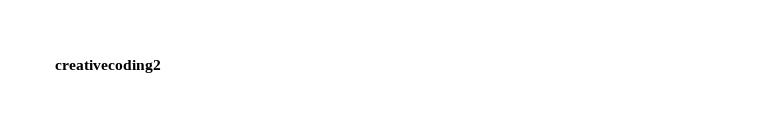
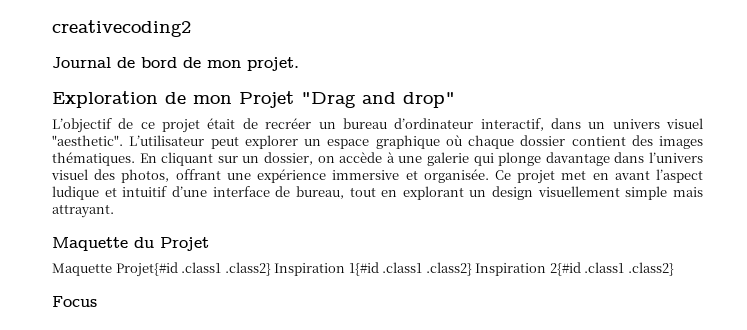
(161, 66) none -> [52,57,299,71] [52,91,455,108] [52,118,703,133] [52,135,703,149] [52,152,704,166] [51,169,703,184] [52,186,703,200] [52,204,114,218] [52,237,209,251] [52,262,674,277] [52,296,97,307] // Journal de bord de mon projet. // Exploration de mon Projet "Drag and drop" // L’objectif de ce projet était de recréer un bureau d’ordinateur interactif, dans un univers visuel "aesthetic". L’utilisateur peut explorer un espace graphique où chaque dossier contient des images thématiques. En cliquant sur un dossier, on accède à une galerie qui plonge davantage dans l’univers visuel des photos, offrant une expérience immersive et organisée. Ce projet met en avant l’aspect ludique et intuitif d’une interface de bureau, tout en explorant un design visuellement simple mais attrayant. // Maquette du Projet // Maquette Projet{#id .class1 .class2} Inspiration 1{#id .class1 .class2} Inspiration 2{#id .class1 .class2} // Focus

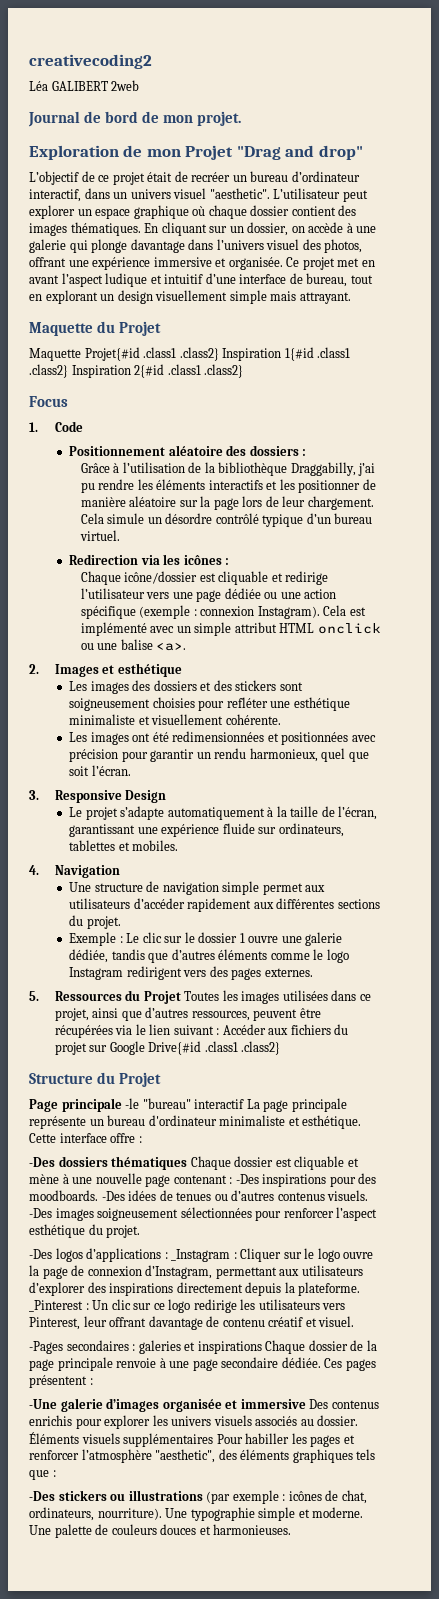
(191, 28) none -> [29,80,140,91] // Léa GALIBERT 2web
(97, 301) none -> [29,421,83,432] [69,445,307,456] [80,462,376,476] [80,479,376,493] [80,496,374,510] [80,513,373,527] [79,530,120,541] [69,554,230,565] [80,571,329,585] [80,588,337,602] [80,605,366,619] [80,622,381,636] [80,639,187,651] [29,663,182,677] [69,680,303,694] [69,697,350,711] [69,714,281,725] [69,731,376,745] [69,748,369,762] [69,765,131,776] [29,790,167,803] [69,806,378,820] [69,823,344,837] [69,840,179,851] [29,865,120,878] [69,881,326,895] [69,898,380,912] [69,915,121,929] [69,932,343,946] [69,949,349,963] [69,966,313,980] [29,990,371,1004] [54,1007,321,1021] [54,1024,349,1038] [54,1041,281,1055] [29,1072,162,1087] [29,1098,347,1112] [29,1115,362,1129] [29,1133,142,1143] [29,1156,359,1170] [29,1173,377,1187] [29,1190,369,1201] [29,1207,378,1221] [29,1224,141,1238] [29,1248,374,1262] [29,1265,363,1279] [29,1282,361,1296] [29,1299,346,1313] [29,1316,355,1330] [29,1340,377,1354] [29,1357,376,1371] [29,1375,93,1388] [29,1398,379,1412] [29,1415,359,1429] [29,1432,355,1447] [29,1449,376,1463] [29,1470,56,1480] [29,1490,367,1504] [29,1507,364,1521] [29,1524,292,1538] // 1. Code // Positionnement aléatoire des dossiers : // Grâce à l’utilisation de la bibliothèque Draggabilly, j’ai pu rendre les éléments interactifs et les positionner de manière aléatoire sur la page lors de leur chargement. Cela simule un désordre contrôlé typique d’un bureau virtuel. // Redirection via les icônes : // Chaque icône/dossier est cliquable et redirige l’utilisateur vers une page dédiée ou une action spécifique (exemple : connexion Instagram). Cela est implémenté avec un simple attribut HTML onclick ou une balise <a>. // 2. Images et esthétique // Les images des dossiers et des stickers sont soigneusement choisies pour refléter une esthétique minimaliste et visuellement cohérente. // Les images ont été redimensionnées et positionnées avec précision pour garantir un rendu harmonieux, quel que soit l’écran. // 3. Responsive Design // Le projet s’adapte automatiquement à la taille de l’écran, garantissant une expérience fluide sur ordinateurs, tablettes et mobiles. // 4. Navigation // Une structure de navigation simple permet aux utilisateurs d’accéder rapidement aux différentes sections du projet. // Exemple : Le clic sur le dossier 1 ouvre une galerie dédiée, tandis que d’autres éléments comme le logo Instagram redirigent vers des pages externes. // 5. Ressources du Projet Toutes les images utilisées dans ce projet, ainsi que d’autres ressources, peuvent être récupérées via le lien suivant : Accéder aux fichiers du projet sur Google Drive{#id .class1 .class2} // Structure du Projet // Page principale -le "bureau" interactif La page principale représente un bureau d'ordinateur minimaliste et esthétique. Cette interface offre : // -Des dossiers thématiques Chaque dossier est cliquable et mène à une nouvelle page contenant : -Des inspirations pour des moodboards. -Des idées de tenues ou d’autres contenus visuels. -Des images soigneusement sélectionnées pour renforcer l’aspect esthétique du projet. // -Des logos d’applications : _Instagram : Cliquer sur le logo ouvre la page de connexion d’Instagram, permettant aux utilisateurs d’explorer des inspirations directement depuis la plateforme. _Pinterest : Un clic sur ce logo redirige les utilisateurs vers Pinterest, leur offrant davantage de contenu créatif et visuel. // -Pages secondaires : galeries et inspirations Chaque dossier de la page principale renvoie à une page secondaire dédiée. Ces pages présentent : // -Une galerie d’images organisée et immersive Des contenus enrichis pour explorer les univers visuels associés au dossier. Éléments visuels supplémentaires Pour habiller les pages et renforcer l’atmosphère "aesthetic", des éléments graphiques tels que : // -Des stickers ou illustrations (par exemple : icônes de chat, ordinateurs, nourriture). Une typographie simple et moderne. Une palette de couleurs douces et harmonieuses.

